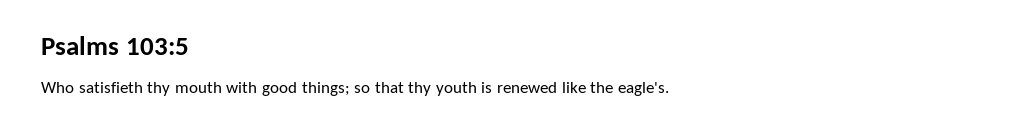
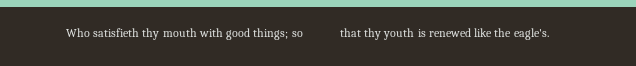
[41,36,190,55] Psalms 103:5 // -> (66, 32) none

